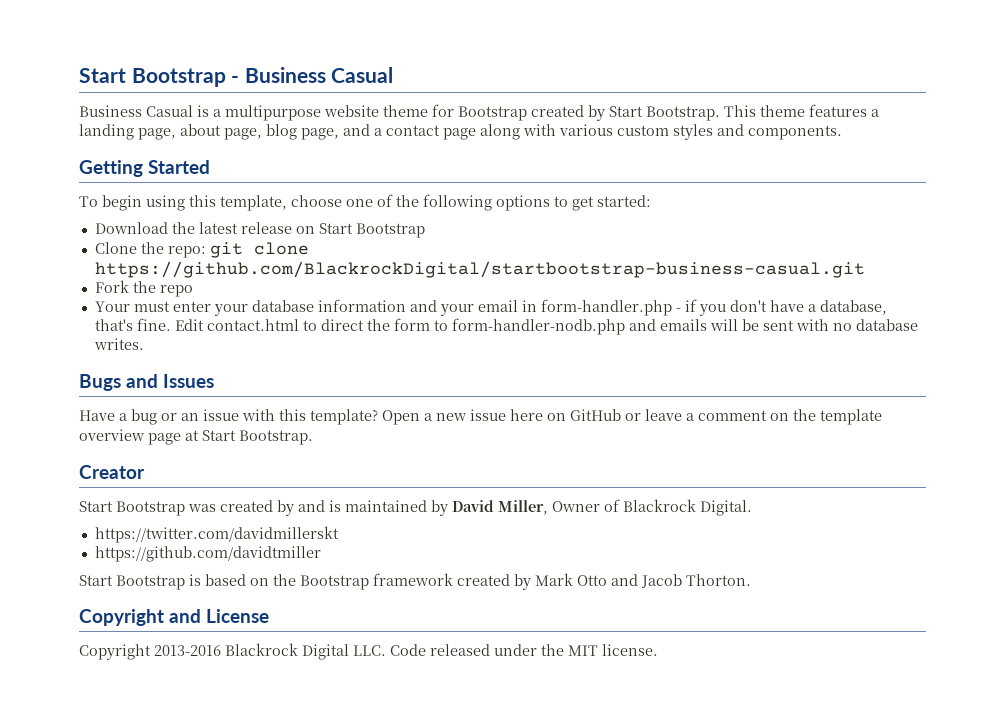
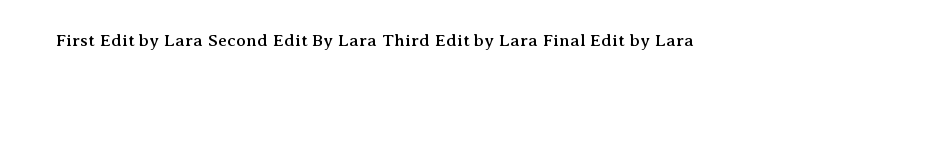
[79,67,394,87] [79,104,879,121] [79,124,842,140] [79,160,210,177] [79,194,651,211] [94,222,425,238] [94,242,309,258] [94,261,865,278] [94,280,193,297] [94,299,887,316] [94,318,918,335] [93,338,144,350] [79,374,214,391] [79,409,882,425] [79,429,313,445] [79,465,145,479] [79,499,752,516] [94,526,339,543] [94,546,321,562] [79,573,751,590] [79,609,269,626] [79,643,658,660] Start Bootstrap - Business Casual // Business Casual is a multipurpose website theme for Bootstrap created by Start Bootstrap. This theme features a landing page, about page, blog page, and a contact page along with various custom styles and components. // Getting Started // To begin using this template, choose one of the following options to get started: // Download the latest release on Start Bootstrap // Clone the repo: git clone https://github.com/BlackrockDigital/startbootstrap-business-casual.git // Fork the repo // Your must enter your database information and your email in form-handler.php - if you don't have a database, that's fine. Edit contact.html to direct the form to form-handler-nodb.php and emails will be sent with no database writes. // Bugs and Issues // Have a bug or an issue with this template? Open a new issue here on GitHub or leave a comment on the template overview page at Start Bootstrap. // Creator // Start Bootstrap was created by and is maintained by David Miller, Owner of Blackrock Digital. // https://twitter.com/davidmillerskt // https://github.com/davidtmiller // Start Bootstrap is based on the Bootstrap framework created by Mark Otto and Jacob Thorton. // Copyright and License // Copyright 2013-2016 Blackrock Digital LLC. Code released under the MIT license. -> [56,34,694,50] First Edit by Lara Second Edit By Lara Third Edit by Lara Final Edit by Lara

